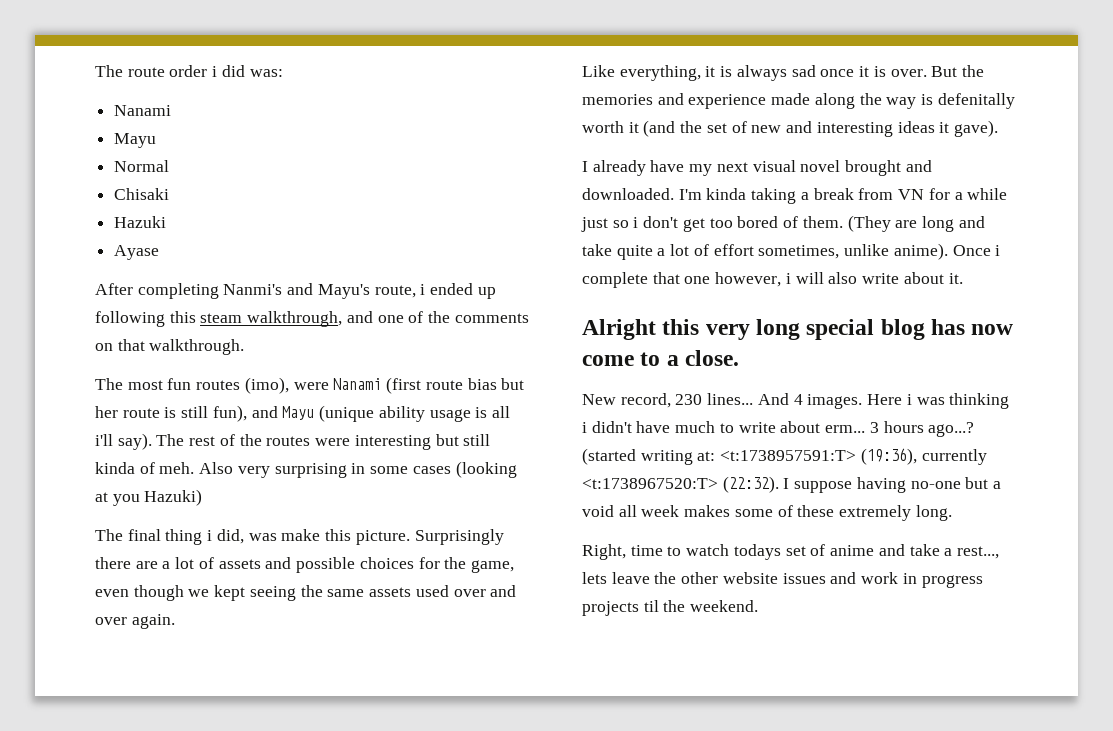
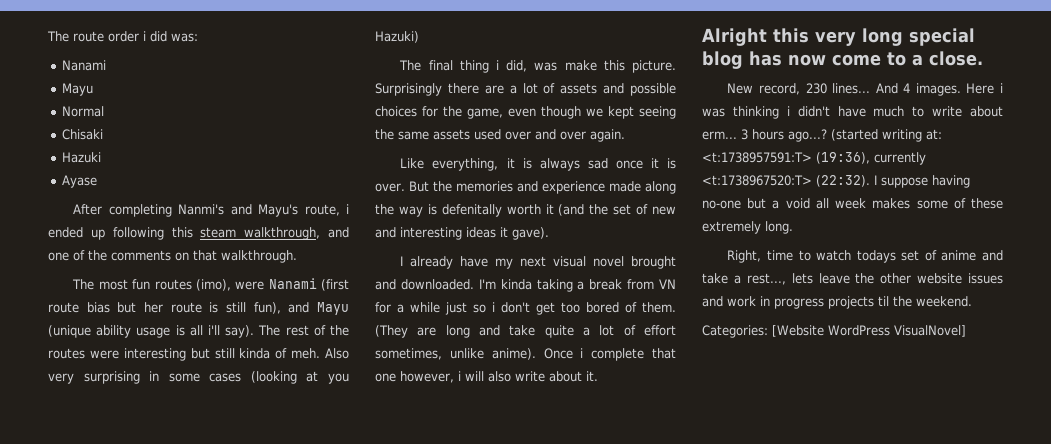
(759, 606) none -> [702,325,966,338] // Categories: [Website WordPress VisualNovel]

